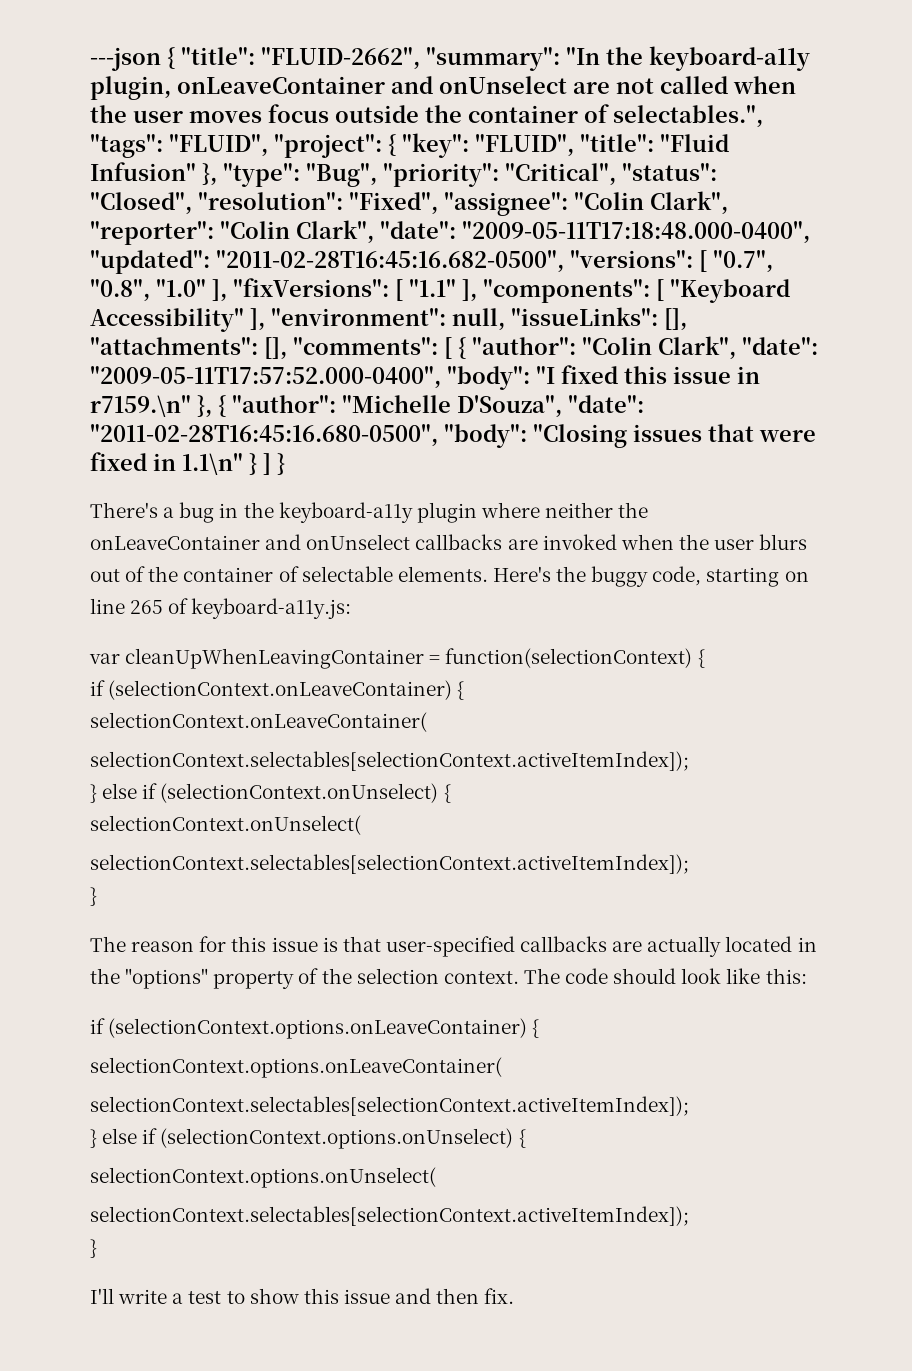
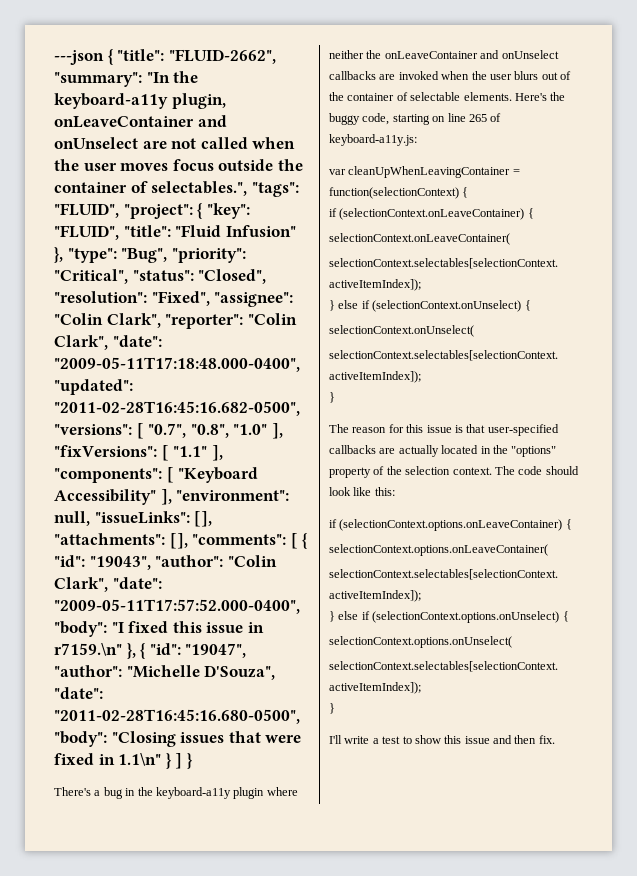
(466, 348) none -> [54,555,151,570] "id": "19043",
(226, 406) none -> [149,643,247,658] "id": "19047",

